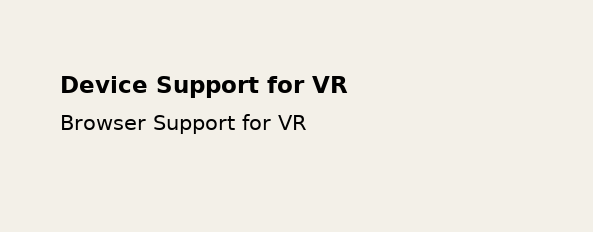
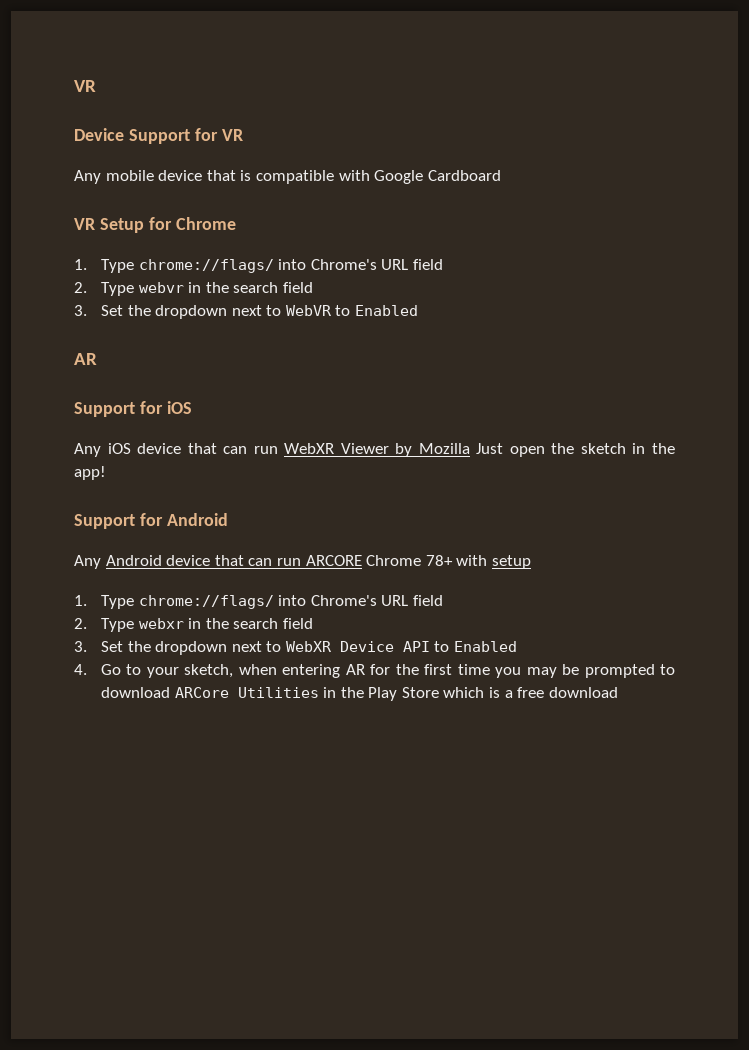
(60, 84) none -> [74,80,96,92] VR //
[60,114,307,134] Browser Support for VR -> [74,170,501,184] [74,217,236,233] [74,259,443,273] [74,282,313,296] [74,305,419,319] [74,353,97,365] [74,401,192,417] [74,443,675,457] [74,466,106,480] [74,513,228,529] [74,555,531,569] [74,595,443,609] [74,618,313,632] [74,641,518,655] [74,664,675,678] [100,687,618,701] Any mobile device that is compatible with Google Cardboard // VR Setup for Chrome // 1. Type chrome://flags/ into Chrome's URL field // 2. Type webvr in the search field // 3. Set the dropdown next to WebVR to Enabled // AR // Support for iOS // Any iOS device that can run WebXR Viewer by Mozilla Just open the sketch in the app! // Support for Android // Any Android device that can run ARCORE Chrome 78+ with setup // 1. Type chrome://flags/ into Chrome's URL field // 2. Type webxr in the search field // 3. Set the dropdown next to WebXR Device API to Enabled // 4. Go to your sketch, when entering AR for the first time you may be prompted to download ARCore Utilities in the Play Store which is a free download

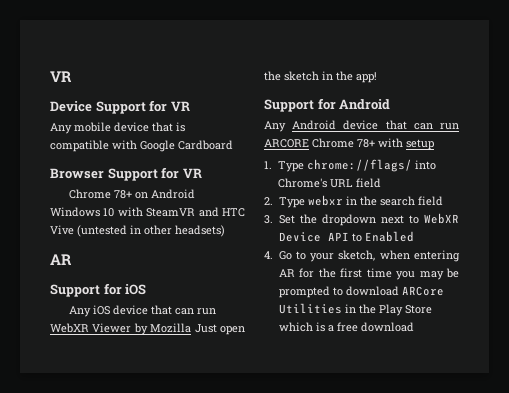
[74,217,236,233] [74,259,443,273] [74,282,313,296] [74,305,419,319] VR Setup for Chrome // 1. Type chrome://flags/ into Chrome's URL field // 2. Type webvr in the search field // 3. Set the dropdown next to WebVR to Enabled -> [50,167,202,181] [68,189,195,199] [50,207,246,217] [50,225,225,237] Browser Support for VR // Chrome 78+ on Android Windows 10 with SteamVR and HTC Vive (untested in other headsets)

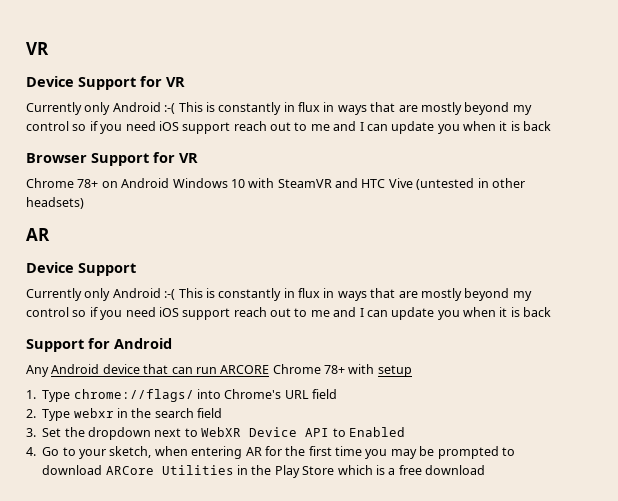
[50,122,185,134] [50,140,233,152] Any mobile device that is compatible with Google Cardboard -> [26,102,532,115] [26,121,552,134] Currently only Android :-( This is constantly in flux in ways that are mostly beyond my control so if you need iOS support reach out to me and I can update you when it is back
[50,283,147,297] [68,305,216,317] [50,323,246,335] [264,71,377,83] Support for iOS // Any iOS device that can run WebXR Viewer by Mozilla Just open the sketch in the app! -> [26,262,136,276] [26,288,532,301] [26,307,552,320] Device Support // Currently only Android :-( This is constantly in flux in ways that are mostly beyond my control so if you need iOS support reach out to me and I can update you when it is back

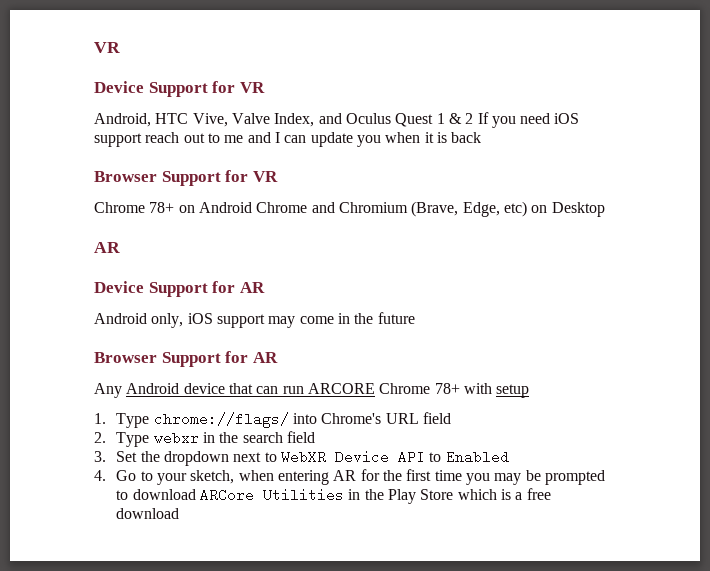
[26,102,532,115] [26,121,98,131] Currently only Android :-( This is constantly in flux in ways that are mostly beyond my control so if -> [94,112,489,127] Android, HTC Vive, Valve Index, and Oculus Quest 1 & 2 If
[172,178,525,190] [26,197,84,209] [26,228,50,241] [26,262,136,276] [26,288,532,301] [26,307,552,320] [26,338,172,352] Windows 10 with SteamVR and HTC Vive (untested in other headsets) // AR // Device Support // Currently only Android :-( This is constantly in flux in ways that are mostly beyond my control so if you need iOS support reach out to me and I can update you when it is back // Support for Android -> [256,201,605,217] [94,242,120,253] [94,281,265,297] [94,312,415,328] [94,351,278,367] Chrome and Chromium (Brave, Edge, etc) on Desktop // AR // Device Support for AR // Android only, iOS support may come in the future // Browser Support for AR

